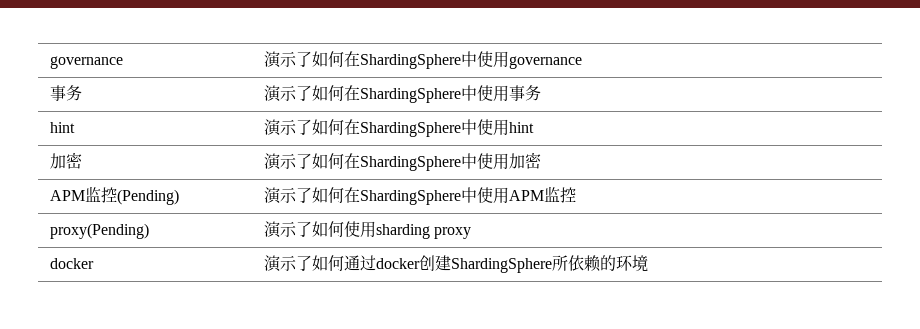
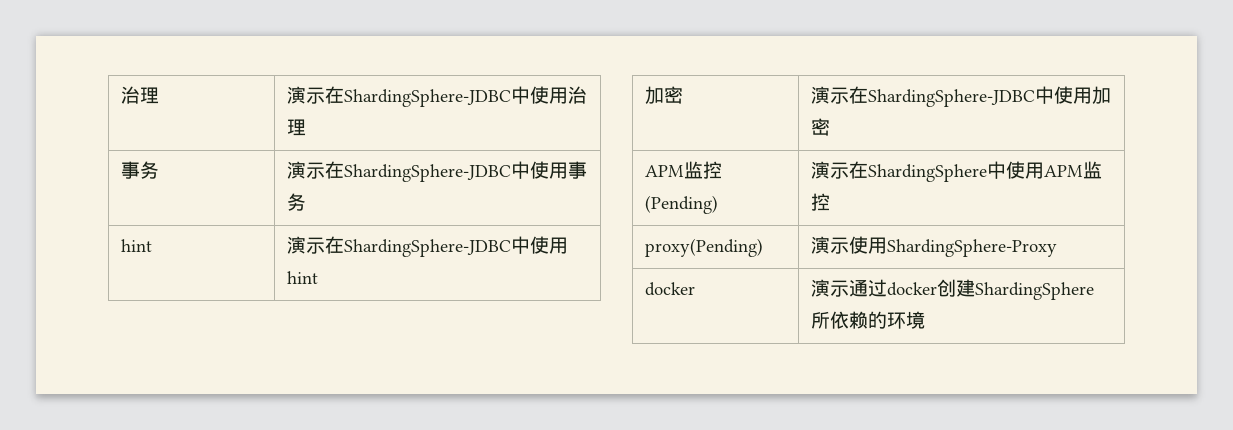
[49,56,123,69] [263,51,582,69] governance | 演示了如何在ShardingSphere中使用governance -> [120,86,159,104] [286,86,587,107] [286,119,306,136] 治理 | 演示在ShardingSphere-JDBC中使用治理
[295,85,461,103] 了如何在ShardingSphere -> [324,161,511,182] 在ShardingSphere-JDBC
[295,119,461,137] 了如何在ShardingSphere -> [324,236,511,257] 在ShardingSphere-JDBC
[295,153,461,171] 了如何在ShardingSphere -> [848,86,1035,107] 在ShardingSphere-JDBC
[295,187,344,203] 了如何 -> (849, 170) none
[295,221,472,239] 了如何使用sharding proxy -> [848,236,1057,257] 使用ShardingSphere-Proxy
[295,255,344,271] 了如何 -> (849, 288) none

